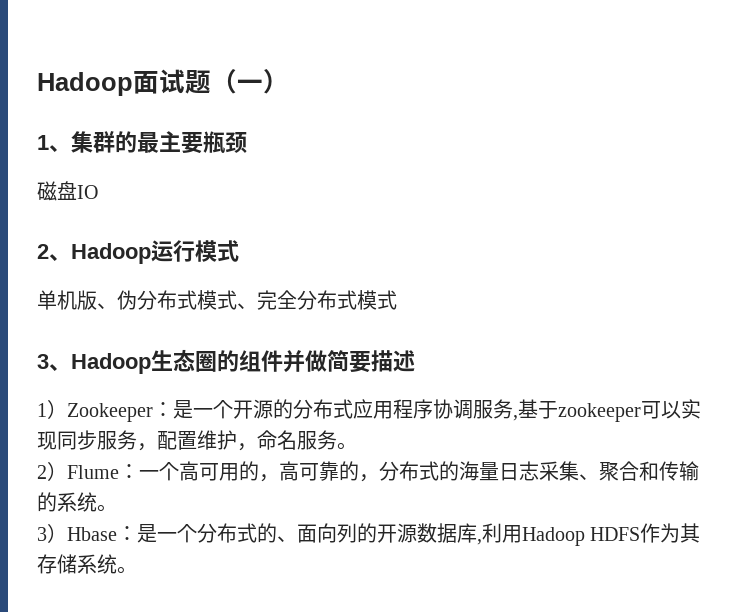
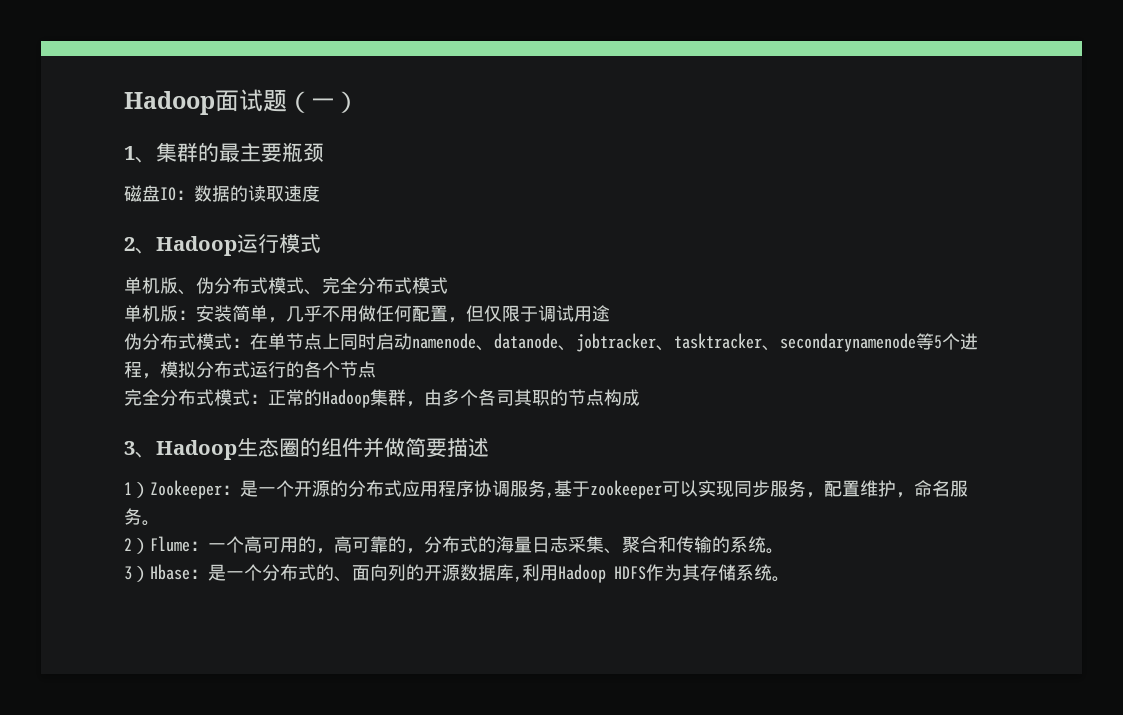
(98, 192) none -> [176,185,320,202] ：数据的读取速度
(397, 300) none -> [124,305,610,323] [124,333,978,352] [124,361,376,379] [124,389,640,408] // 单机版：安装简单，几乎不用做任何配置，但仅限于调试用途 // 伪分布式模式：在单节点上同时启动namenode、datanode、jobtracker、tasktracker、secondarynamenode等5个进程，模拟分布式运行的各个节点 // 完全分布式模式：正常的Hadoop集群，由多个各司其职的节点构成

